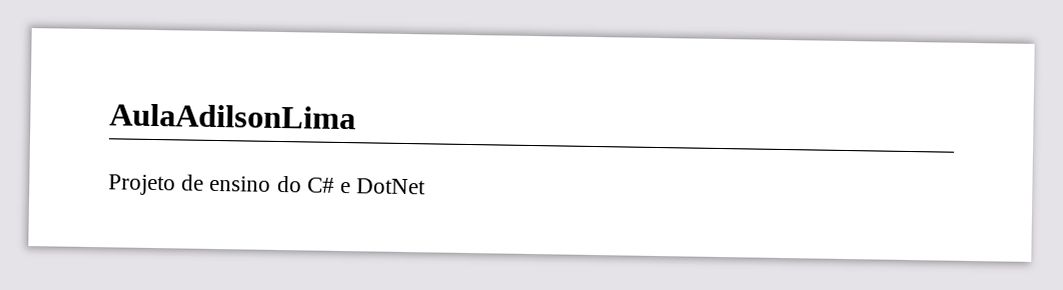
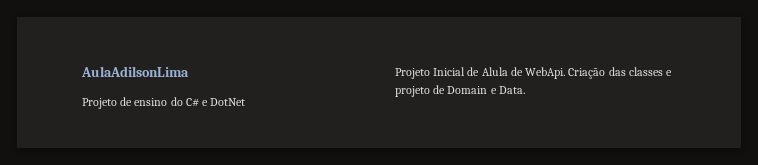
(427, 186) none -> [395,67,673,79] [395,85,525,97] // Projeto Inicial de Alula de WebApi. Criação das classes e projeto de Domain e Data.

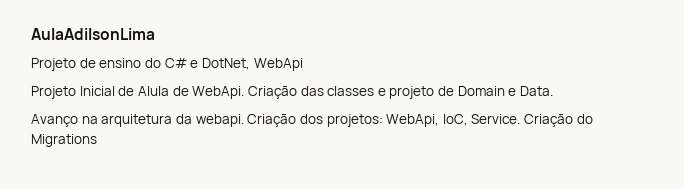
[210,98,246,106] DotNet -> [201,58,303,71] DotNet, WebApi
(525, 90) none -> [31,114,593,127] [31,134,97,147] // Avanço na arquitetura da webapi. Criação dos projetos: WebApi, IoC, Service. Criação do Migrations

